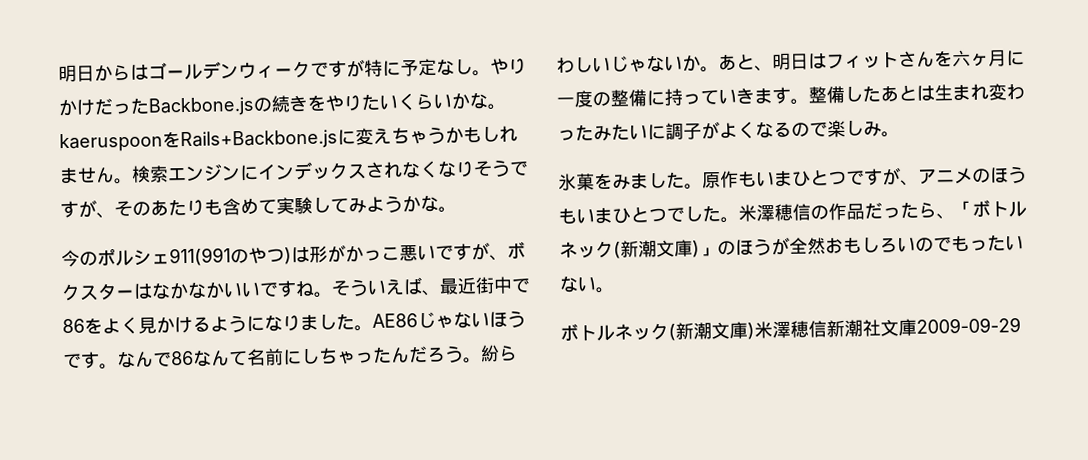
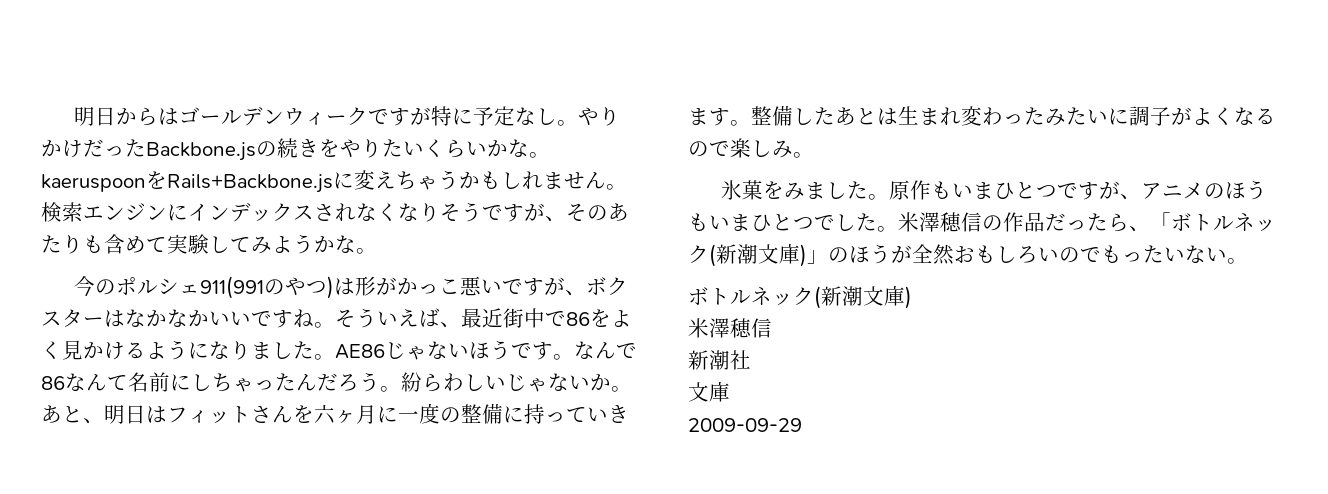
[754,320,827,339] 米澤穂信 -> [688,318,772,338] // 米澤穂信 //
[880,318,917,337] 文庫 -> [688,382,730,402] // 文庫 //

